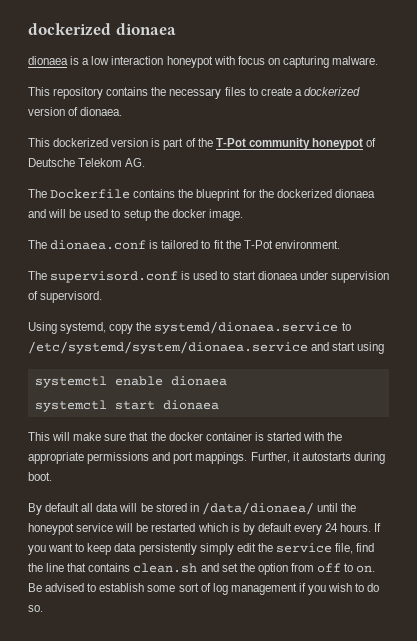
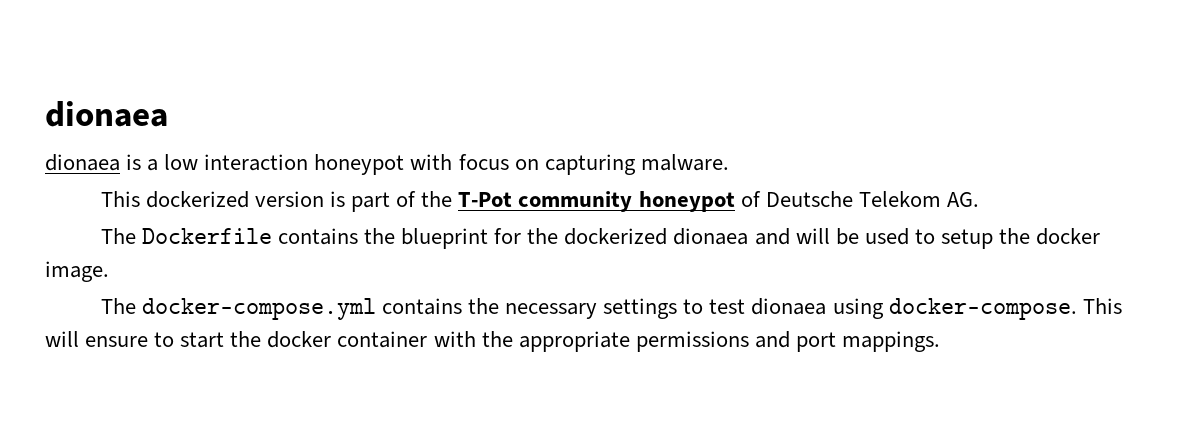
[28,23,111,36] dockerized -> (45, 114) none
[28,87,360,99] [28,107,123,116] // This repository contains the necessary files to create a dockerized version of dionaea. -> (729, 162) none
[50,240,340,250] [28,271,389,283] [28,291,103,303] [28,321,351,334] [28,341,385,354] [34,376,227,388] [34,400,219,412] [28,432,149,441] dionaea.conf is tailored to fit the T-Pot environment. // The supervisord.conf is used to start dionaea under supervision of supervisord. // Using systemd, copy the systemd/dionaea.service to /etc/systemd/system/dionaea.service and start using // systemctl enable dionaea // systemctl start dionaea // This will make sure that -> [141,298,1122,320] [45,331,225,348] docker-compose.yml contains the necessary settings to test dionaea using docker-compose. This will ensure to start
[254,432,301,441] is started -> (428, 339) none
[250,452,385,464] [28,472,52,481] [28,502,357,515] [28,523,382,535] [28,543,375,555] [28,563,376,575] [28,583,380,595] [28,605,43,612] Further, it autostarts during boot. // By default all data will be stored in /data/dionaea/ until the honeypot service will be restarted which is by default every 24 hours. If you want to keep data persistently simply edit the service file, find the line that contains clean.sh and set the option from off to on. Be advised to establish some sort of log management if you wish to do so. -> (940, 341) none

